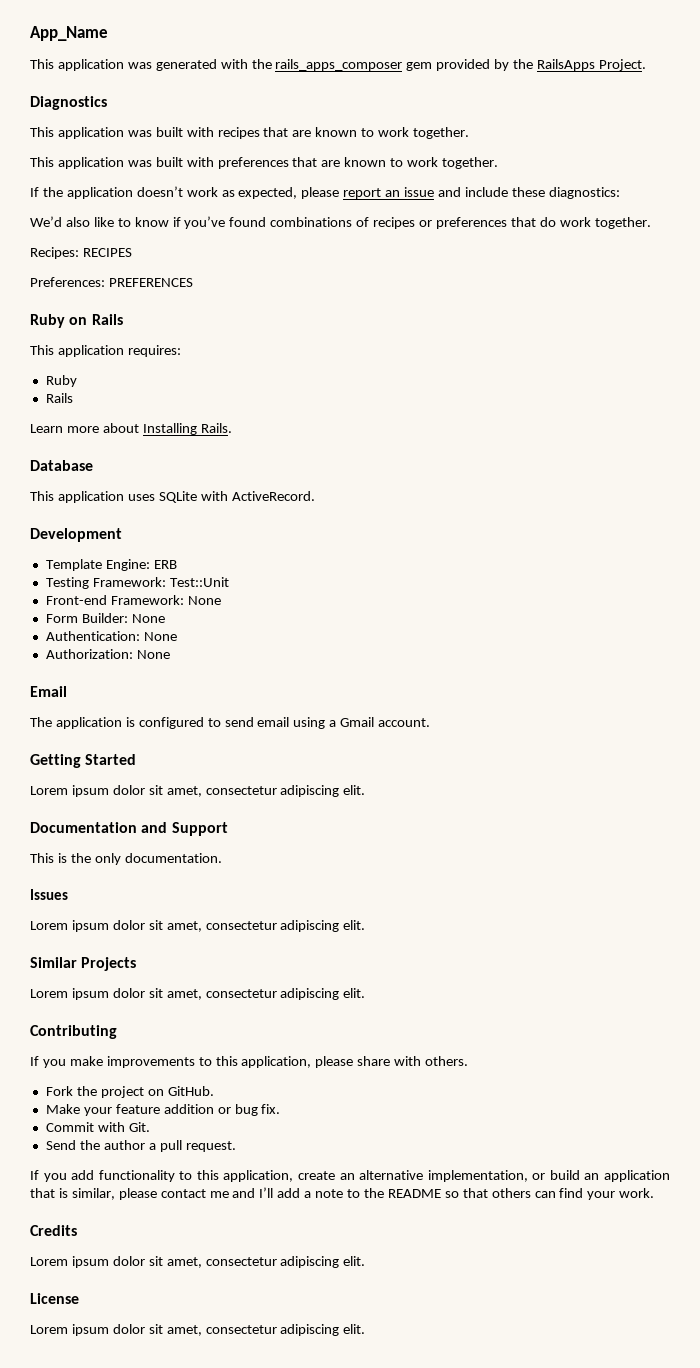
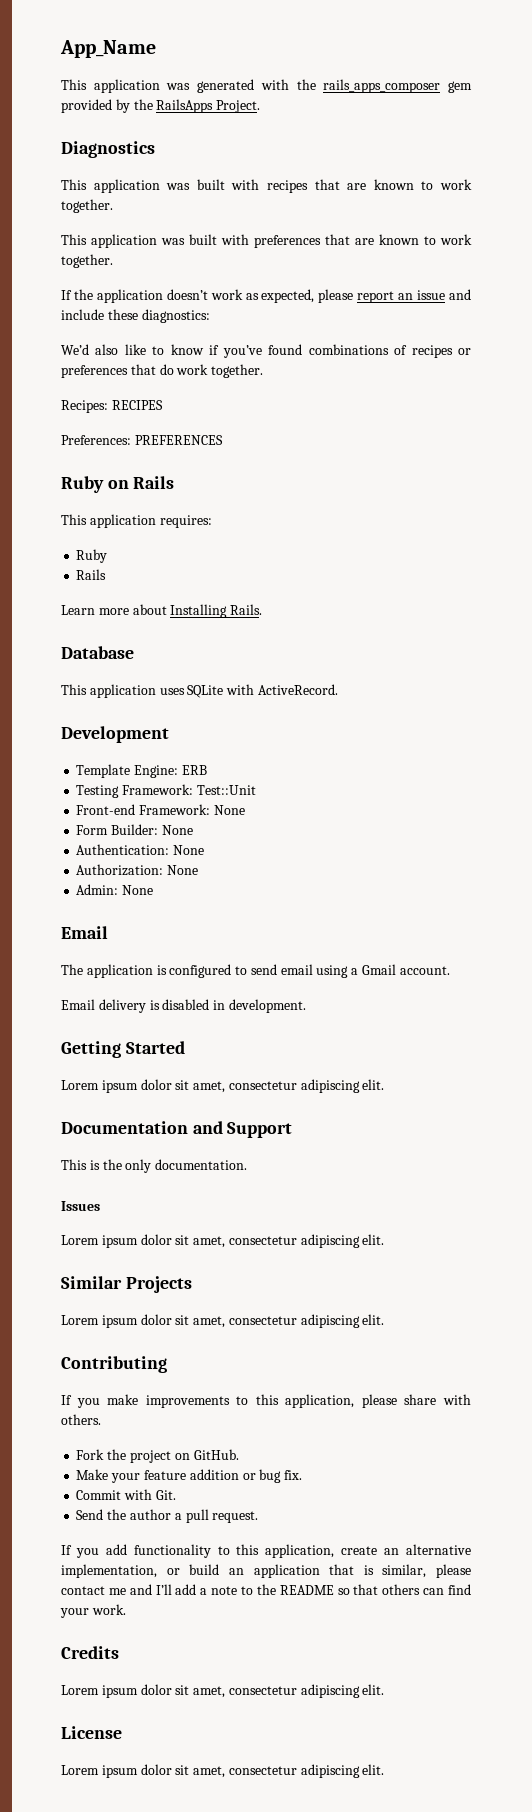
(170, 654) none -> [76,884,154,895] // Admin: None
(431, 722) none -> [61,999,306,1013] // Email delivery is disabled in development.

